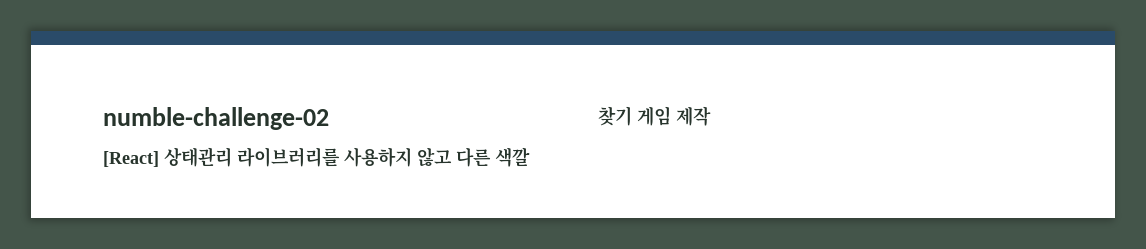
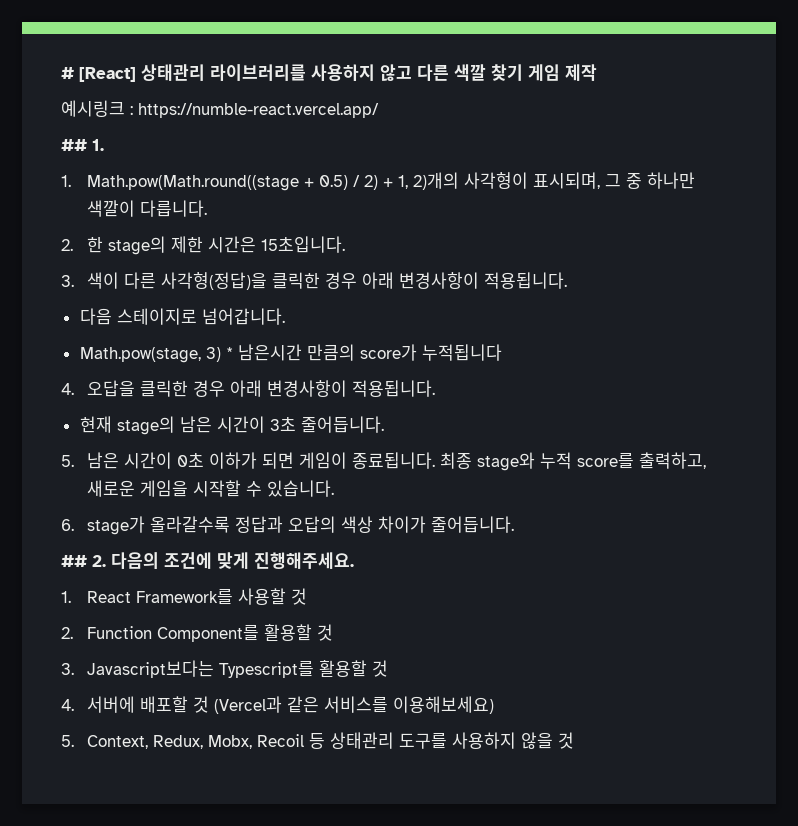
[103,107,329,130] numble-challenge-02 // -> [61,67,74,79] #
(711, 116) none -> [61,100,379,118] [61,139,104,151] [61,172,695,191] [86,200,207,217] [61,236,345,255] [61,272,567,290] [79,308,285,325] [79,344,502,363] [61,380,435,397] [79,416,384,435] [61,452,706,471] [86,480,334,497] [61,516,514,535] [61,552,354,569] [61,588,307,605] [61,624,333,642] [61,660,388,678] [61,696,494,714] [61,732,574,749] // 예시링크 : https://numble-react.vercel.app/ // ## 1. // 1. Math.pow(Math.round((stage + 0.5) / 2) + 1, 2)개의 사각형이 표시되며, 그 중 하나만 색깔이 다릅니다. // 2. 한 stage의 제한 시간은 15초입니다. // 3. 색이 다른 사각형(정답)을 클릭한 경우 아래 변경사항이 적용됩니다. // 다음 스테이지로 넘어갑니다. // Math.pow(stage, 3) * 남은시간 만큼의 score가 누적됩니다 // 4. 오답을 클릭한 경우 아래 변경사항이 적용됩니다. // 현재 stage의 남은 시간이 3초 줄어듭니다. // 5. 남은 시간이 0초 이하가 되면 게임이 종료됩니다. 최종 stage와 누적 score를 출력하고, 새로운 게임을 시작할 수 있습니다. // 6. stage가 올라갈수록 정답과 오답의 색상 차이가 줄어듭니다. // ## 2. 다음의 조건에 맞게 진행해주세요. // 1. React Framework를 사용할 것 // 2. Function Component를 활용할 것 // 3. Javascript보다는 Typescript를 활용할 것 // 4. 서버에 배포할 것 (Vercel과 같은 서비스를 이용해보세요) // 5. Context, Redux, Mobx, Recoil 등 상태관리 도구를 사용하지 않을 것

